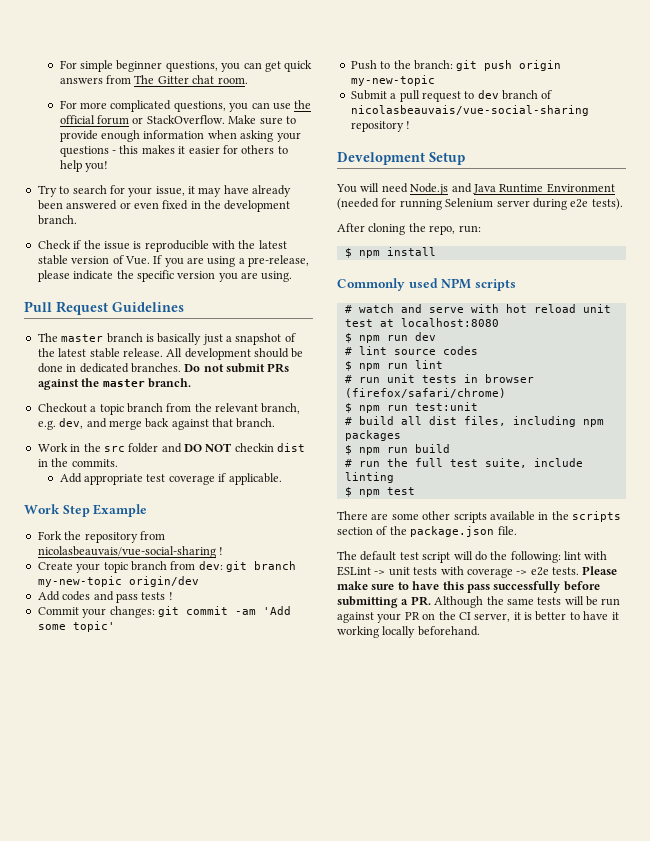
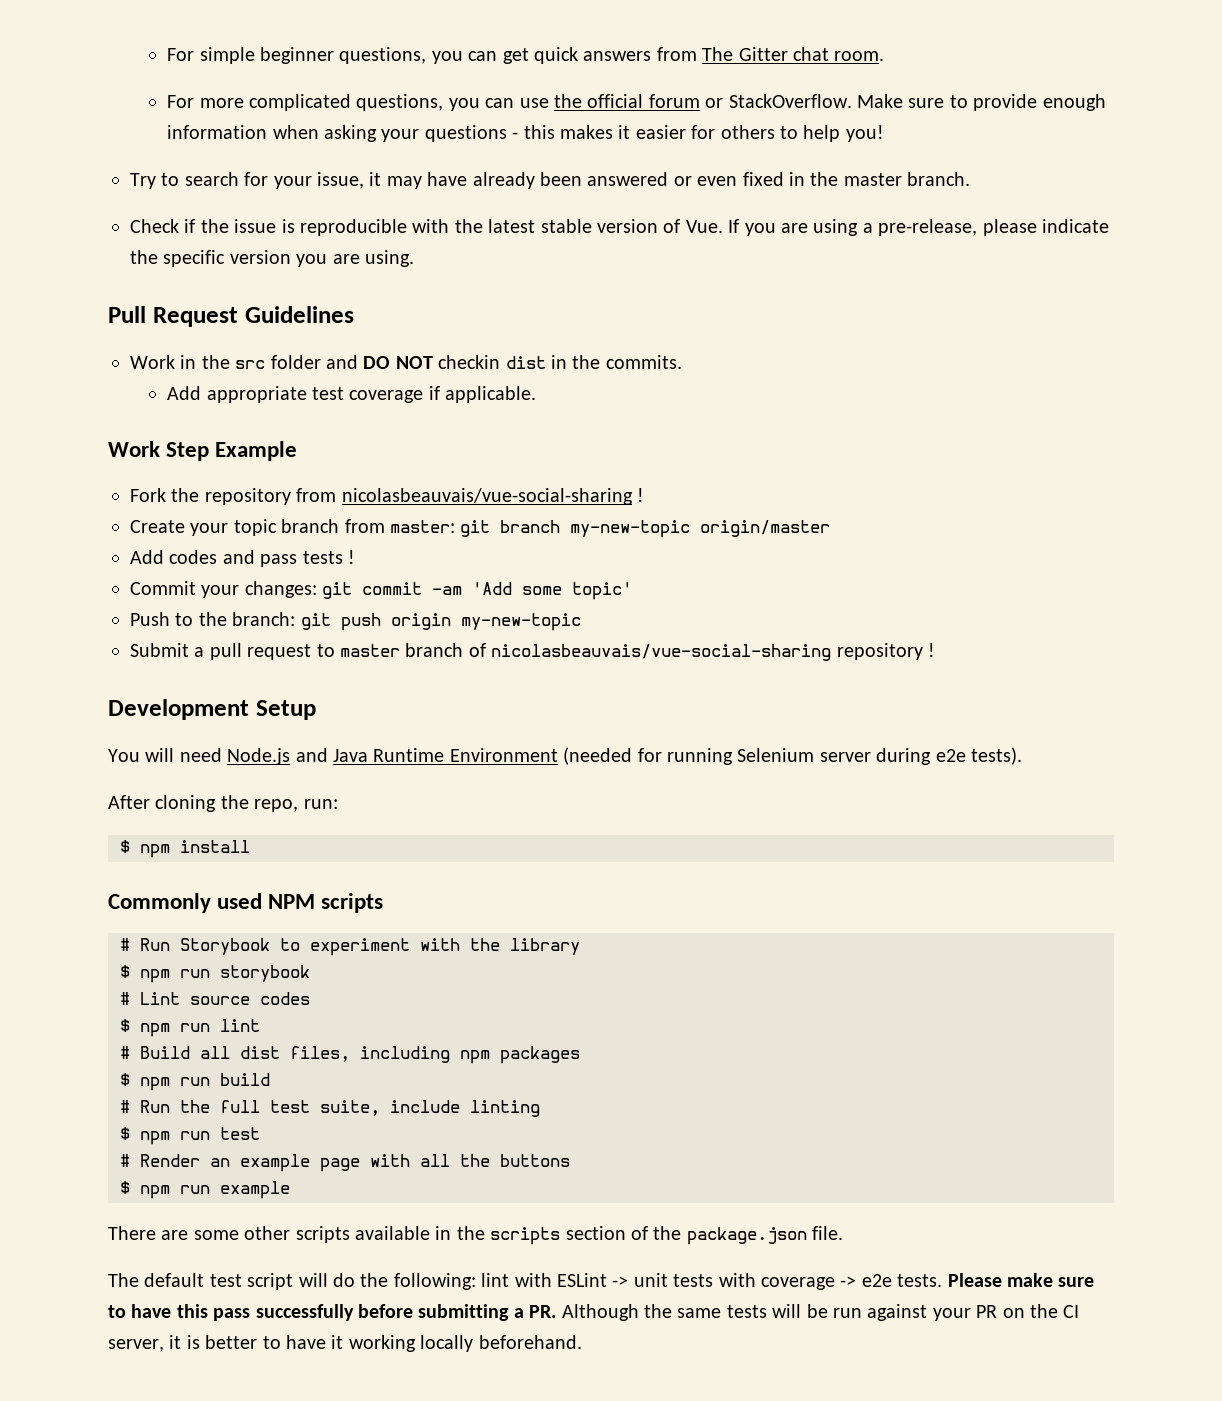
[224,200,291,212] development -> [843,173,902,186] master
[37,333,296,345] [37,348,304,360] [37,363,290,373] [37,378,191,390] [37,403,301,415] [37,418,276,430] // The master branch is basically just a snapshot of the latest stable release. All development should be done in dedicated branches. Do not submit PRs against the master branch. // Checkout a topic branch from the relevant branch, e.g. dev, and merge back against that branch. -> (354, 314) none
[198,561,223,570] dev: -> [390,520,455,533] master:
[128,576,199,587] origin/dev -> [700,520,831,537] origin/master
[477,90,499,99] dev -> [340,644,400,657] master
[358,304,611,313] [344,318,499,327] [344,332,436,343] [344,346,387,355] watch and serve with hot reload unit test at localhost:8080 // $ npm run dev // # lint -> [140,938,580,956] [120,965,310,983] [120,992,180,1005] Run Storybook to experiment with the library // $ npm run storybook // # Lint
[358,374,534,383] [344,388,506,398] [344,402,478,413] [344,416,394,425] run unit tests in browser (firefox/safari/chrome) // $ npm run test:unit // # build -> [140,1046,190,1059] Build
[358,461,380,467] run -> [140,1100,170,1113] Run
[386,487,415,495] test -> [180,1127,260,1140] [120,1154,570,1172] [120,1181,290,1199] run test // # Render an example page with all the buttons // $ npm run example

